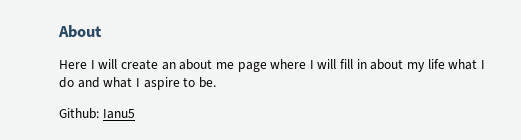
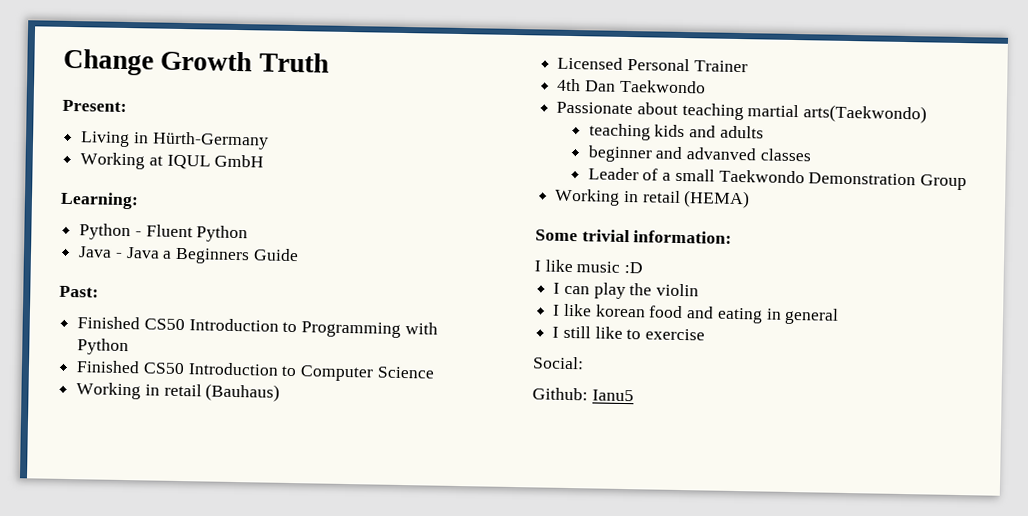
[58,25,102,38] [59,59,485,72] [59,77,216,90] About // Here I will create an about me page where I will fill in about my life what I do and what I aspire to be. -> [63,48,329,76] [62,99,127,113] [80,131,269,150] [80,152,265,170] [60,191,139,210] [79,223,249,243] [78,246,299,265] [59,285,99,298] [77,316,438,338] [77,338,130,356] [76,360,435,382] [76,382,281,402] [557,56,748,73] [557,78,706,94] [556,101,928,124] [588,123,764,141] [587,145,812,163] [587,167,968,191] [554,188,751,209] [535,229,733,244] [534,259,644,274] [553,282,700,300] [552,303,840,325] [552,325,706,341] [533,356,584,370] Change Growth Truth // Present: // Living in Hürth-Germany // Working at IQUL GmbH // Learning: // Python - Fluent Python // Java - Java a Beginners Guide // Past: // Finished CS50 Introduction to Programming with Python // Finished CS50 Introduction to Computer Science // Working in retail (Bauhaus) // Licensed Personal Trainer // 4th Dan Taekwondo // Passionate about teaching martial arts(Taekwondo) // teaching kids and adults // beginner and advanved classes // Leader of a small Taekwondo Demonstration Group // Working in retail (HEMA) // Some trivial information: // I like music :D // I can play the violin // I like korean food and eating in general // I still like to exercise // Social:

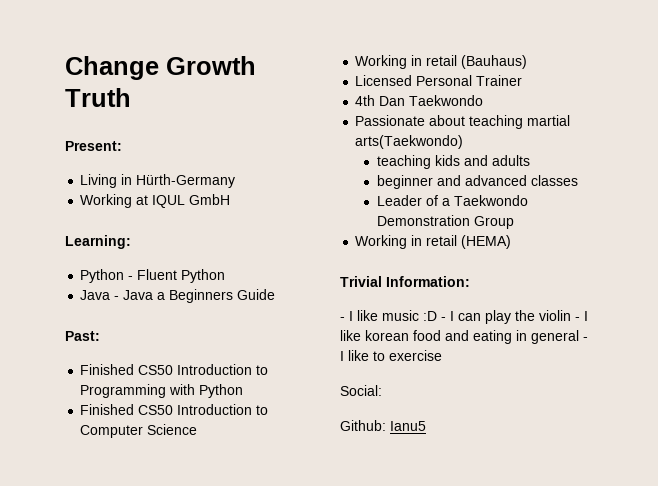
[686,147,758,161] advanved -> [464,175,527,186] advanced
[674,168,715,182] small -> (450, 202) none
[535,229,733,244] Some trivial information: // -> [340,276,470,287] [340,317,345,321] Trivial Information: // -
(644, 267) // -> [441,317,446,321] -
(700, 290) // -> [575,317,580,321] -
[552,325,591,339] // I still -> [583,337,588,341] [340,351,344,361] - I

